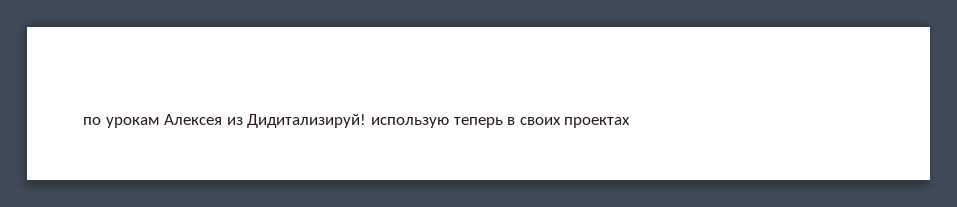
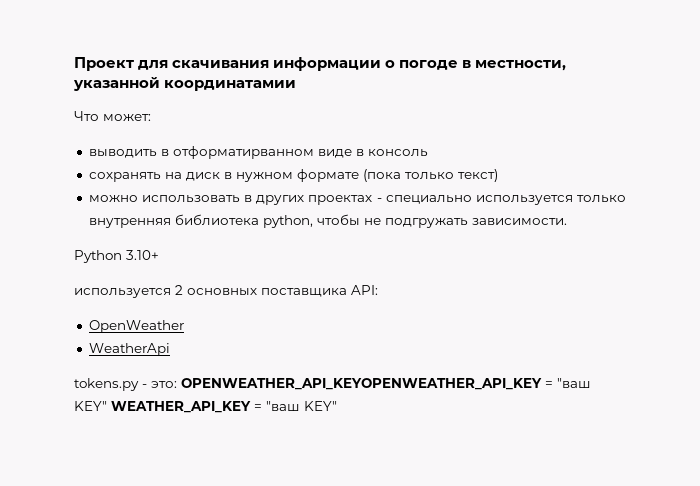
[83,114,631,128] по урокам Алексея из Дидитализируй! использую теперь в своих проектах -> [74,57,567,71] [73,77,297,91] [74,111,151,121] [88,146,428,159] [88,169,498,182] [88,195,626,205] [88,214,567,228] [74,250,159,263] [74,285,378,298] [88,320,184,333] [88,343,170,356] [74,378,591,391] [74,401,337,413] Проект для скачивания информации о погоде в местности, указанной координатамии // Что может: // выводить в отформатирванном виде в консоль // сохранять на диск в нужном формате (пока только текст) // можно использовать в других проектах - специально используется только внутренняя библиотека python, чтобы не подгружать зависимости. // Python 3.10+ // используется 2 основных поставщика API: // OpenWeather // WeatherApi // tokens.py - это: OPENWEATHER_API_KEYOPENWEATHER_API_KEY = "ваш KEY" WEATHER_API_KEY = "ваш KEY"

